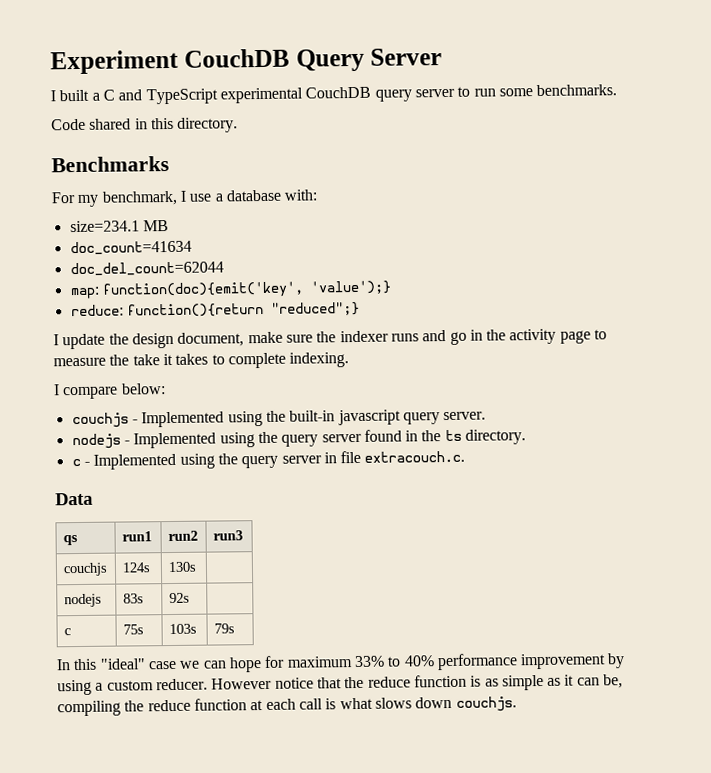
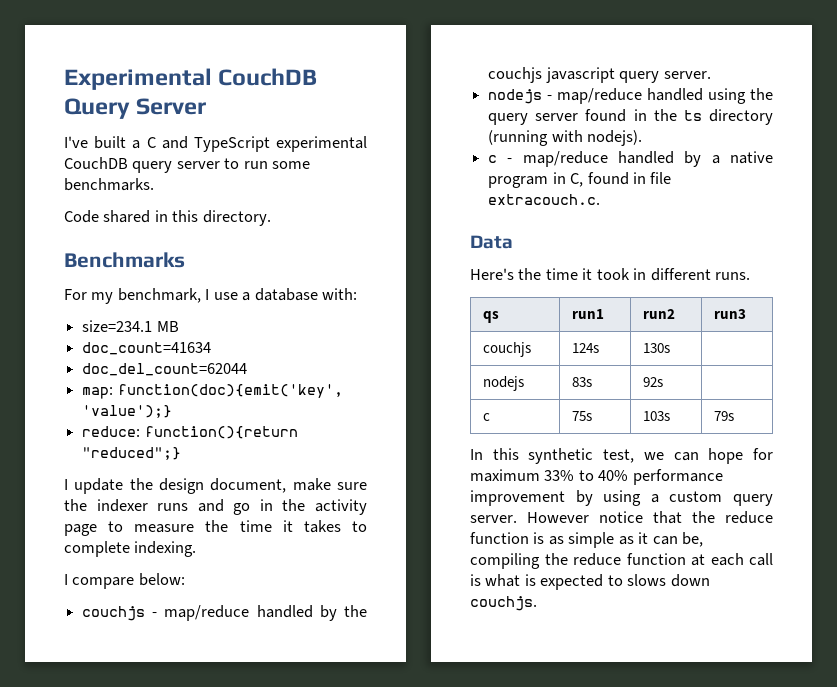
[50,49,179,75] Experiment -> [64,68,212,90] Experimental
[50,90,56,102] I -> [64,136,88,148] I've
[132,354,160,366] take -> [239,520,272,532] time
[141,410,336,428] Implemented using the built-in -> [164,605,368,621] [488,67,543,83] map/reduce handled by the couchjs
[133,432,217,449] Implemented -> [557,88,704,104] map/reduce handled
[465,429,527,445] [71,450,466,470] [55,492,93,506] directory. // c - Implemented using the query server in file extracouch.c. // Data -> [709,109,773,125] [488,130,643,146] [488,151,773,167] [488,172,672,188] [488,194,601,205] [470,235,513,249] [470,268,751,281] directory (running with nodejs). // c - map/reduce handled by a native program in C, found in file extracouch.c. // Data // Here's the time it took in different runs.
[99,658,177,670] "ideal" case -> [528,448,635,464] synthetic test,
[155,678,208,691] reducer. -> [733,494,773,506] [470,515,517,523] query server.
(373, 703) none -> [524,574,623,590] is expected to

